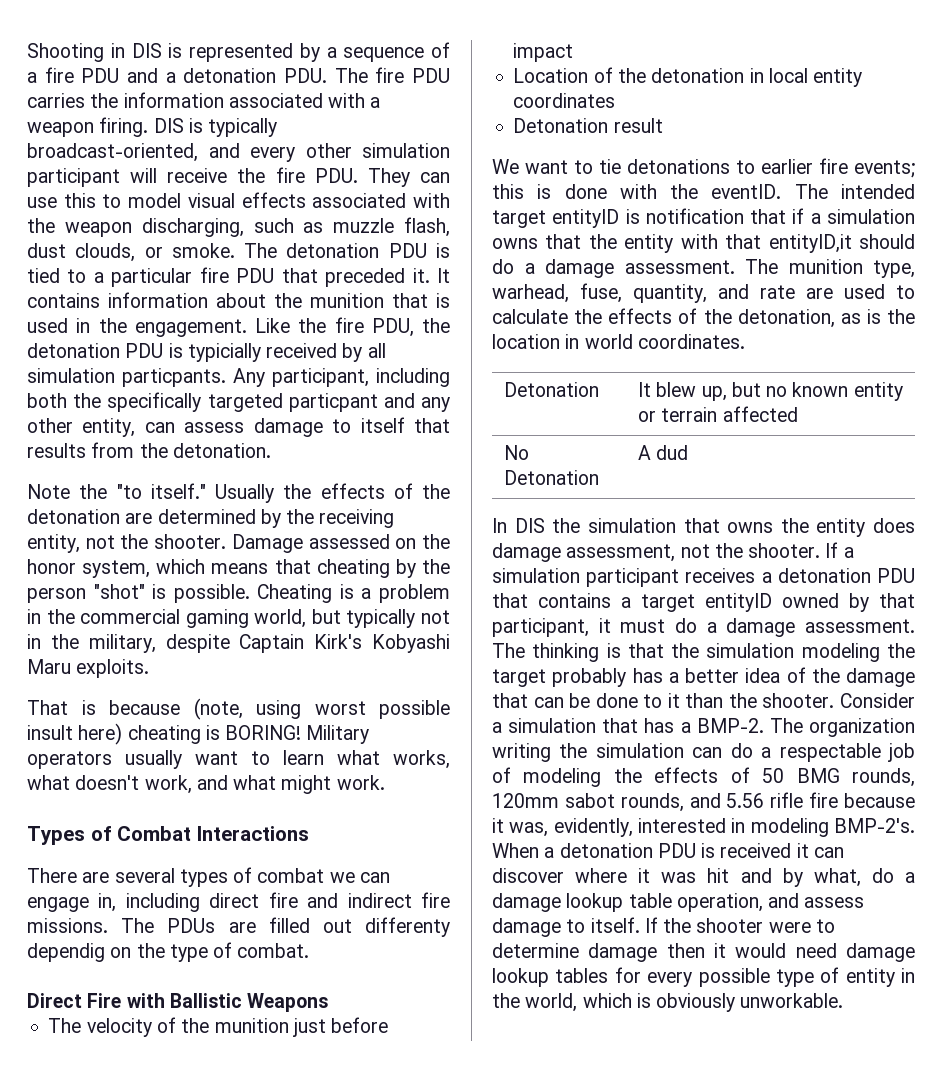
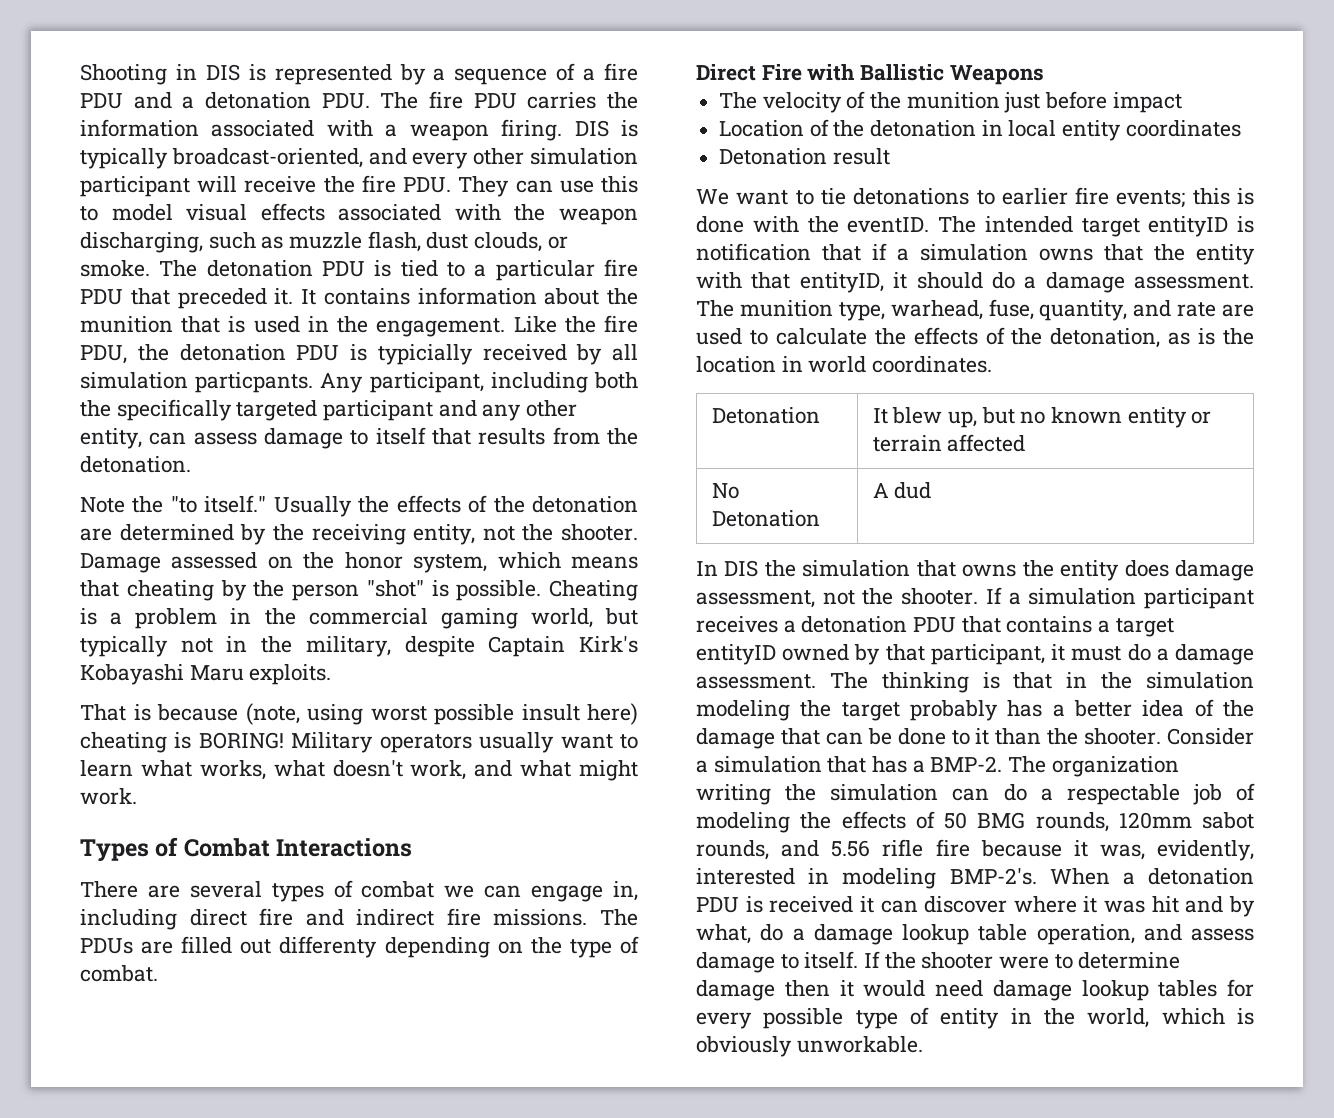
[288,393,378,412] particpant -> [323,400,434,421] participant
[371,634,450,653] Kobyashi -> [80,664,184,685] Kobayashi
[27,943,105,962] dependig -> [384,937,490,958] depending
[768,234,852,253] entityID,it -> [799,272,908,293] entityID, it
(664, 650) none -> [1066,672,1088,688] in

